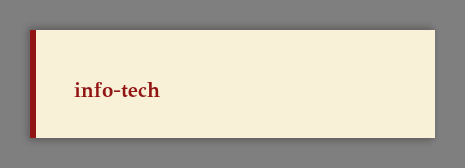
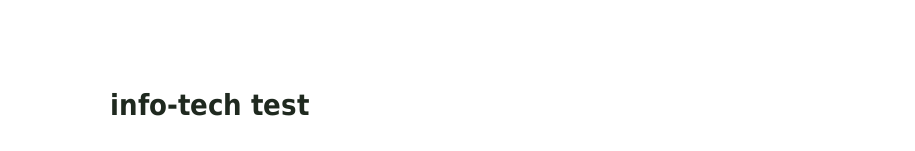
(160, 90) none -> [251,94,309,116] test

